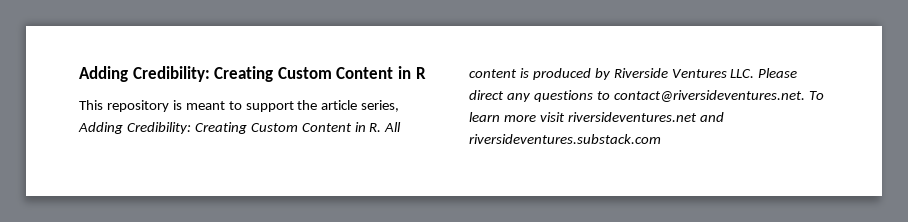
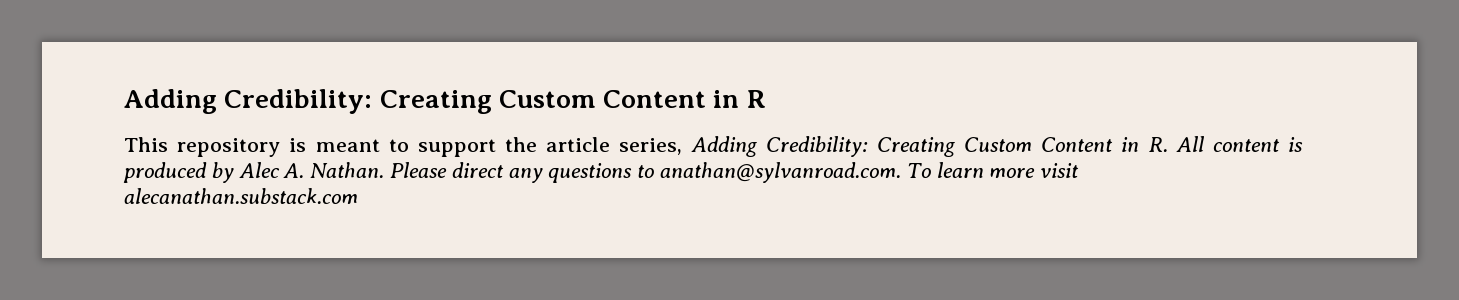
[613,68,755,78] Riverside Ventures LLC. -> [238,162,385,178] Alec A. Nathan.
[613,90,805,102] contact@riversideventures.net. -> [660,162,902,183] anathan@sylvanroad.com.
[567,112,724,122] [469,134,661,144] riversideventures.net and riversideventures.substack.com -> [124,188,358,204] alecanathan.substack.com

